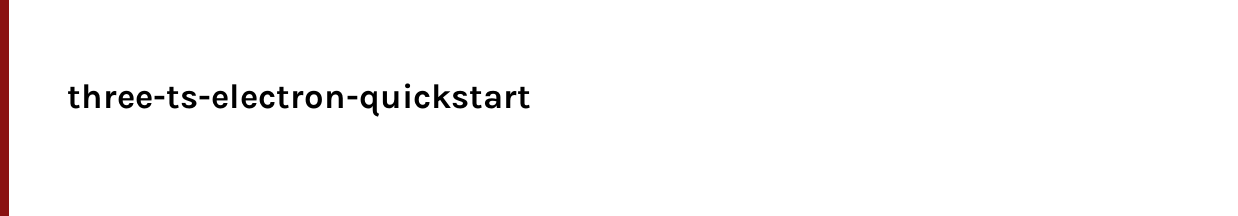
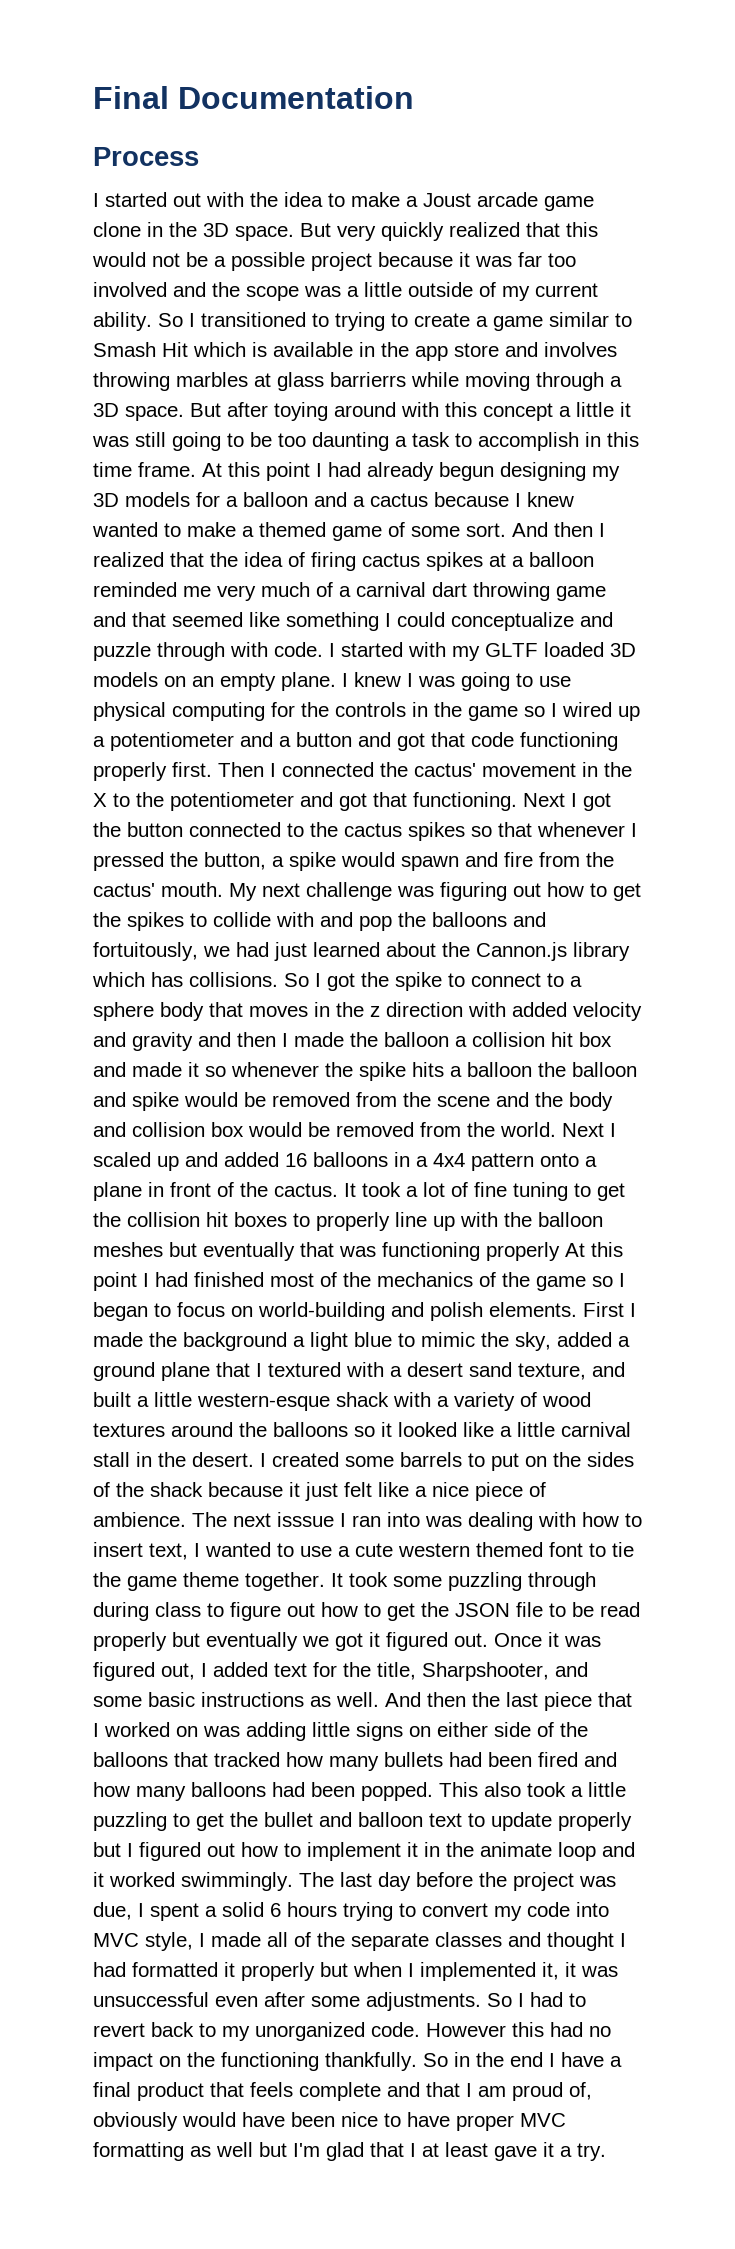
[67,83,531,117] three-ts-electron-quickstart -> [93,86,414,109] [93,147,199,166] [93,192,594,211] [93,222,598,241] [92,252,576,271] [93,282,598,301] [93,312,632,331] [93,342,617,361] [93,372,622,391] [93,402,631,421] [92,432,639,451] [93,462,620,481] [93,492,574,507] [92,522,605,541] [93,552,594,571] [93,582,606,601] [93,612,613,631] [93,642,636,661] [93,672,571,691] [93,702,640,721] [93,732,618,751] [93,762,632,781] [93,792,611,811] [93,822,637,841] [93,852,614,871] [93,882,641,901] [93,912,546,931] [93,942,630,961] [92,972,582,991] [93,1002,642,1021] [93,1032,612,1051] [93,1062,637,1081] [93,1092,613,1111] [93,1122,616,1137] [93,1152,597,1171] [93,1182,625,1201] [93,1212,603,1231] [93,1242,623,1261] [93,1272,625,1291] [93,1302,636,1321] [93,1332,630,1351] [93,1362,625,1381] [93,1392,591,1411] [93,1422,631,1437] [93,1452,634,1471] [93,1482,546,1501] [93,1512,642,1531] [93,1542,634,1560] [93,1572,596,1591] [93,1602,640,1621] [93,1632,601,1651] [93,1662,588,1681] [93,1692,632,1711] [93,1722,588,1741] [93,1752,617,1771] [93,1782,626,1801] [93,1812,632,1831] [93,1842,635,1861] [93,1872,616,1891] [93,1902,609,1921] [93,1932,626,1951] [93,1962,618,1981] [93,1992,586,2011] [93,2022,611,2041] [93,2052,622,2071] [93,2082,592,2101] [93,2112,566,2131] [93,2142,606,2161] Final Documentation // Process // I started out with the idea to make a Joust arcade game clone in the 3D space. But very quickly realized that this would not be a possible project because it was far too involved and the scope was a little outside of my current ability. So I transitioned to trying to create a game similar to Smash Hit which is available in the app store and involves throwing marbles at glass barrierrs while moving through a 3D space. But after toying around with this concept a little it was still going to be too daunting a task to accomplish in this time frame. At this point I had already begun designing my 3D models for a balloon and a cactus because I knew wanted to make a themed game of some sort. And then I realized that the idea of firing cactus spikes at a balloon reminded me very much of a carnival dart throwing game and that seemed like something I could conceptualize and puzzle through with code. I started with my GLTF loaded 3D models on an empty plane. I knew I was going to use physical computing for the controls in the game so I wired up a potentiometer and a button and got that code functioning properly first. Then I connected the cactus' movement in the X to the potentiometer and got that functioning. Next I got the button connected to the cactus spikes so that whenever I pressed the button, a spike would spawn and fire from the cactus' mouth. My next challenge was figuring out how to get the spikes to collide with and pop the balloons and fortuitously, we had just learned about the Cannon.js library which has collisions. So I got the spike to connect to a sphere body that moves in the z direction with added velocity and gravity and then I made the balloon a collision hit box and made it so whenever the spike hits a balloon the balloon and spike would be removed from the scene and the body and collision box would be removed from the world. Next I scaled up and added 16 balloons in a 4x4 pattern onto a plane in front of the cactus. It took a lot of fine tuning to get the collision hit boxes to properly line up with the balloon meshes but eventually that was functioning properly At this point I had finished most of the mechanics of the game so I began to focus on world-building and polish elements. First I made the background a light blue to mimic the sky, added a ground plane that I textured with a desert sand texture, and built a little western-esque shack with a variety of wood textures around the balloons so it looked like a little carnival stall in the desert. I created some barrels to put on the sides of the shack because it just felt like a nice piece of ambience. The next isssue I ran into was dealing with how to insert text, I wanted to use a cute western themed font to tie the game theme together. It took some puzzling through during class to figure out how to get the JSON file to be read properly but eventually we got it figured out. Once it was figured out, I added text for the title, Sharpshooter, and some basic instructions as well. And then the last piece that I worked on was adding little signs on either side of the balloons that tracked how many bullets had been fired and how many balloons had been popped. This also took a little puzzling to get the bullet and balloon text to update properly but I figured out how to implement it in the animate loop and it worked swimmingly. The last day before the project was due, I spent a solid 6 hours trying to convert my code into MVC style, I made all of the separate classes and thought I had formatted it properly but when I implemented it, it was unsuccessful even after some adjustments. So I had to revert back to my unorganized code. However this had no impact on the functioning thankfully. So in the end I have a final product that feels complete and that I am proud of, obviously would have been nice to have proper MVC formatting as well but I'm glad that I at least gave it a try.

